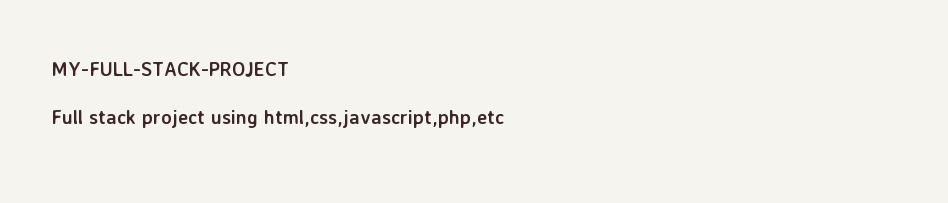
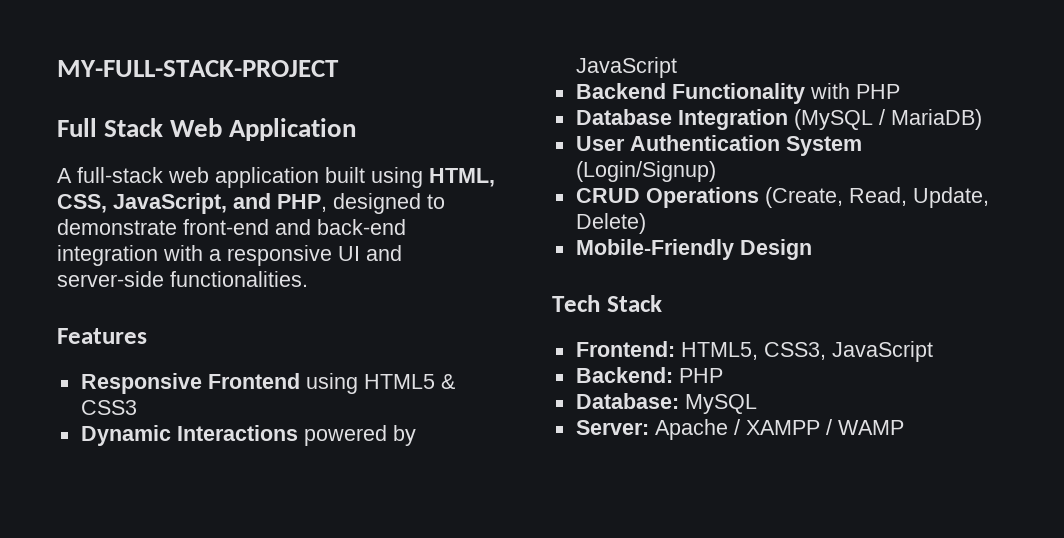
[89,110,504,128] stack project using html,css,javascript,php,etc -> [104,118,357,141] [57,167,495,188] [57,193,445,214] [57,219,406,235] [57,245,402,266] [57,271,308,287] [57,328,147,344] [80,373,455,394] [80,400,137,415] [80,425,416,446] [575,57,677,78] [575,83,900,104] [575,109,982,130] [575,135,862,156] [575,161,716,182] [575,187,989,208] [575,213,646,234] [575,239,812,260] [552,295,662,312] [575,341,933,362] [575,367,723,383] [575,393,757,414] [575,419,904,440] Stack Web Application // A full-stack web application built using HTML, CSS, JavaScript, and PHP, designed to demonstrate front-end and back-end integration with a responsive UI and server-side functionalities. // Features // Responsive Frontend using HTML5 & CSS3 // Dynamic Interactions powered by JavaScript // Backend Functionality with PHP // Database Integration (MySQL / MariaDB) // User Authentication System (Login/Signup) // CRUD Operations (Create, Read, Update, Delete) // Mobile-Friendly Design // Tech Stack // Frontend: HTML5, CSS3, JavaScript // Backend: PHP // Database: MySQL // Server: Apache / XAMPP / WAMP

